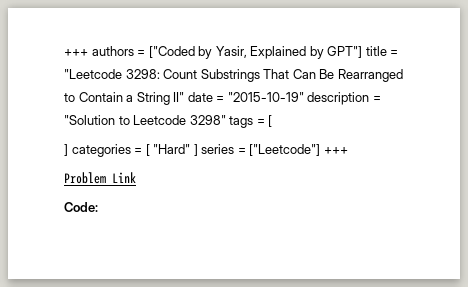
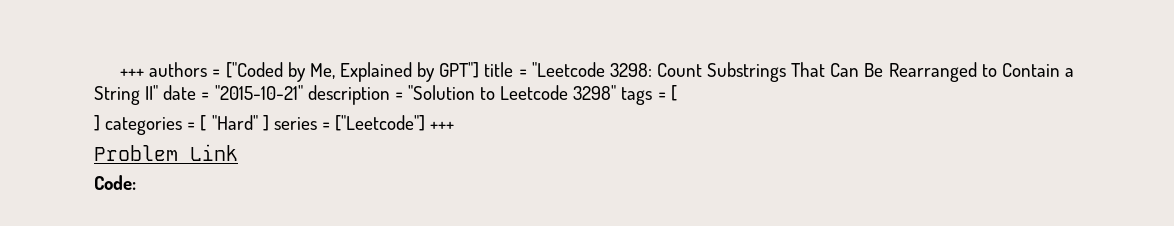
[215,46,247,58] Yasir, -> [309,63,335,79] Me,
[227,92,304,102] "2015-10-19" -> [214,85,303,100] "2015-10-21"

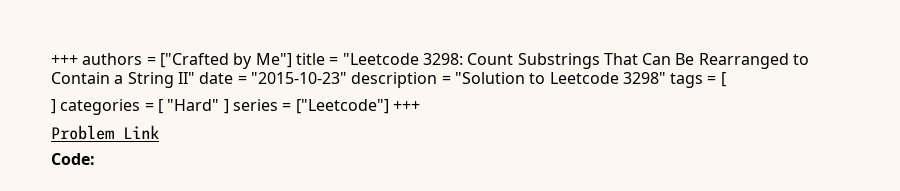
[225,62,480,82] ["Coded by Me, Explained by GPT"] -> [159,53,292,69] ["Crafted by Me"]
[214,85,303,100] "2015-10-21" -> [250,72,347,84] "2015-10-23"

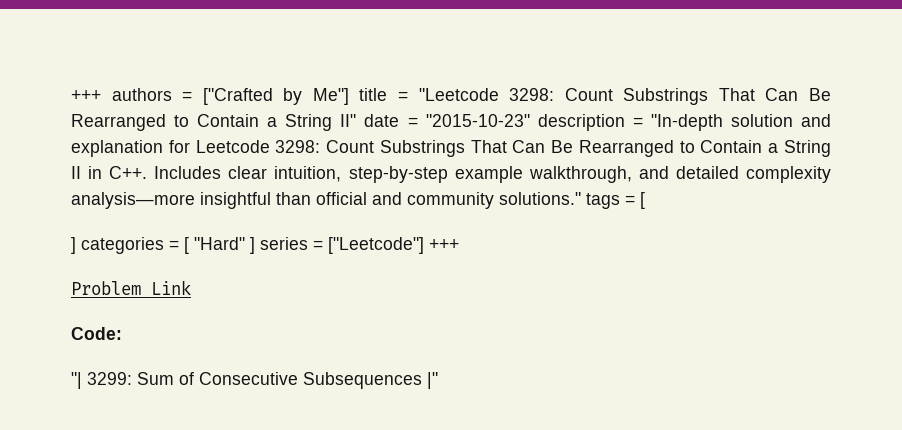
[454,72,666,84] "Solution to Leetcode 3298" -> [650,114,832,131] [71,140,831,157] [71,166,832,183] [71,192,581,209] "In-depth solution and explanation for Leetcode 3298: Count Substrings That Can Be Rearranged to Contain a String II in C++. Includes clear intuition, step-by-step example walkthrough, and detailed complexity analysis—more insightful than official and community solutions."
(95, 159) none -> [71,372,438,389] // "| 3299: Sum of Consecutive Subsequences |"

